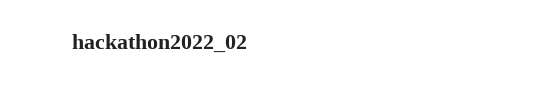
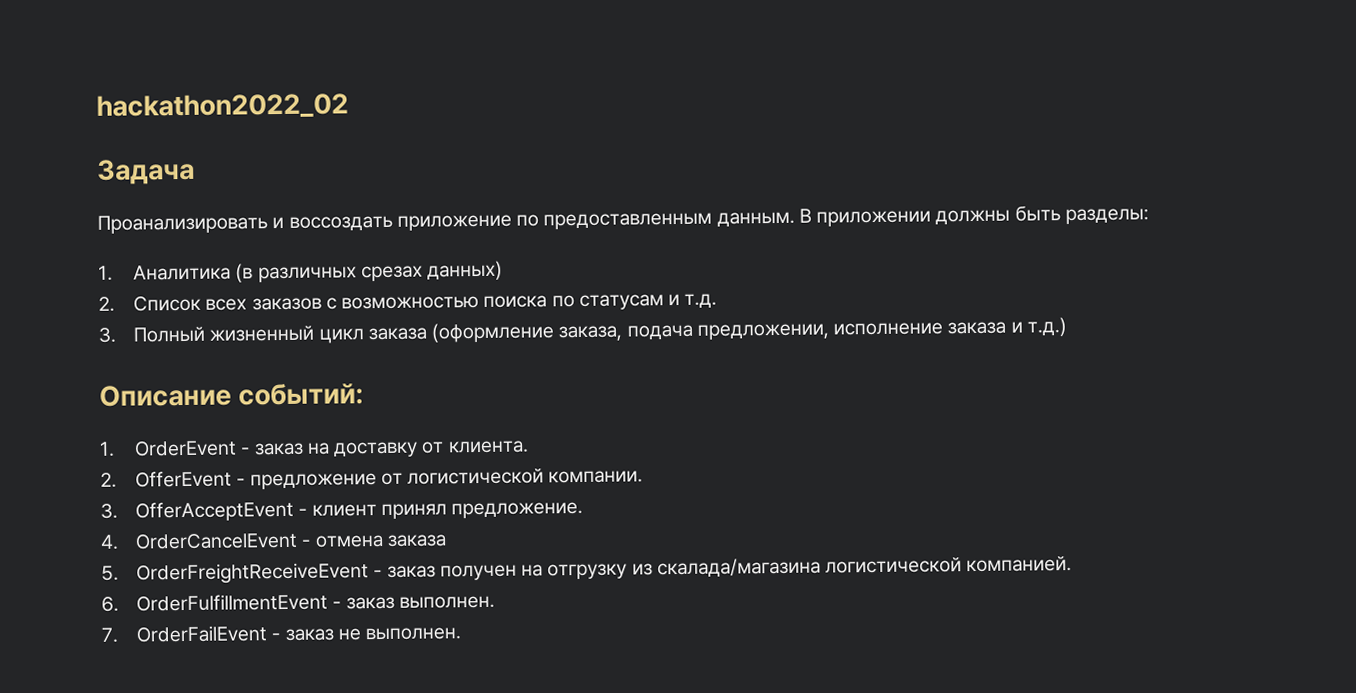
(247, 43) none -> [97,158,195,185] [97,205,1149,234] [98,260,504,283] [98,293,718,312] [98,317,1067,344] [99,383,365,407] [99,440,529,458] [100,468,644,490] [100,500,584,522] [100,532,447,550] [101,556,1073,585] [101,593,495,612] [101,625,462,643] // Задача // Проанализировать и воссоздать приложение по предоставленным данным. В приложении должны быть разделы: // 1. Аналитика (в различных срезах данных) // 2. Список всех заказов с возможностью поиска по статусам и т.д. // 3. Полный жизненный цикл заказа (оформление заказа, подача предложении, исполнение заказа и т.д.) // Описание событий: // 1. OrderEvent - заказ на доставку от клиента. // 2. OfferEvent - предложение от логистической компании. // 3. OfferAcceptEvent - клиент принял предложение. // 4. OrderCancelEvent - отмена заказа // 5. OrderFreightReceiveEvent - заказ получен на отгрузку из скалада/магазина логистической компанией. // 6. OrderFulfillmentEvent - заказ выполнен. // 7. OrderFailEvent - заказ не выполнен.

